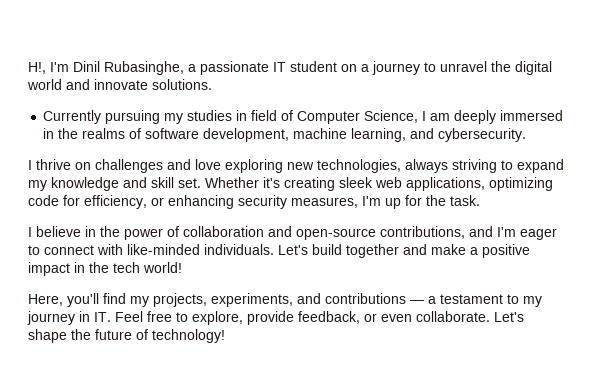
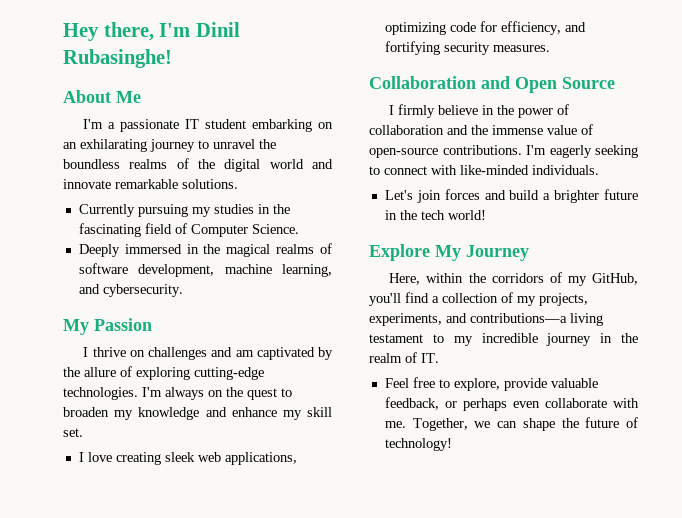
[28,61,487,75] H!, I'm Dinil Rubasinghe, a passionate IT student on a journey to unravel -> [63,22,240,41] [63,49,172,68] [63,90,141,103] [83,119,333,132] [63,139,276,152] [63,158,189,169] Hey there, I'm Dinil Rubasinghe! // About Me // I'm a passionate IT student embarking on an exhilarating journey to unravel the boundless realms of
(148, 84) none -> [115,179,178,189] remarkable
(248, 115) none -> [272,204,290,214] [78,223,141,237] the fascinating
[364,110,497,124] Science, I am deeply -> [251,224,299,234] [78,244,120,257] Science. // Deeply
(79, 133) none -> [226,244,271,257] magical
(527, 135) none -> [63,318,152,335] // My Passion
[195,159,564,173] love exploring new technologies, always striving to expand -> [235,347,333,360] [63,366,264,380] [63,387,292,400] [63,407,109,417] am captivated by the allure of exploring cutting-edge technologies. I'm always on the quest to broaden
(147, 182) none -> [231,407,302,420] enhance my
[205,177,280,188] Whether it's -> [78,452,112,462] // I love
[151,195,480,209] [28,227,32,237] or enhancing security measures, I'm up for the task. // I -> [564,22,586,32] [384,41,550,55] [369,76,615,93] [389,104,436,118] and fortifying security measures. // Collaboration and Open Source // I firmly
[296,226,557,240] open-source contributions, and I'm eager -> [471,124,593,135] [369,145,638,158] the immense value of open-source contributions. I'm eagerly seeking
[278,244,530,258] [28,262,182,276] [28,293,126,307] Let's build together and make a positive impact in the tech world! // Here, you'll find -> [384,189,638,203] [384,210,486,220] [369,244,529,261] [389,272,638,286] [369,292,513,306] // Let's join forces and build a brighter future in the tech world! // Explore My Journey // Here, within the corridors of my GitHub, you'll find a collection of
[325,293,436,304] contributions — a -> [470,313,603,326] contributions—a living
(542, 301) none -> [481,333,538,343] incredible
(90, 316) none -> [621,333,638,343] [369,352,417,363] the realm of
(111, 317) none -> (439, 358) //
(294, 318) none -> [550,378,598,388] valuable
[381,311,524,322] even collaborate. Let's -> [462,398,639,411] [384,418,518,431] perhaps even collaborate with me. Together, we can

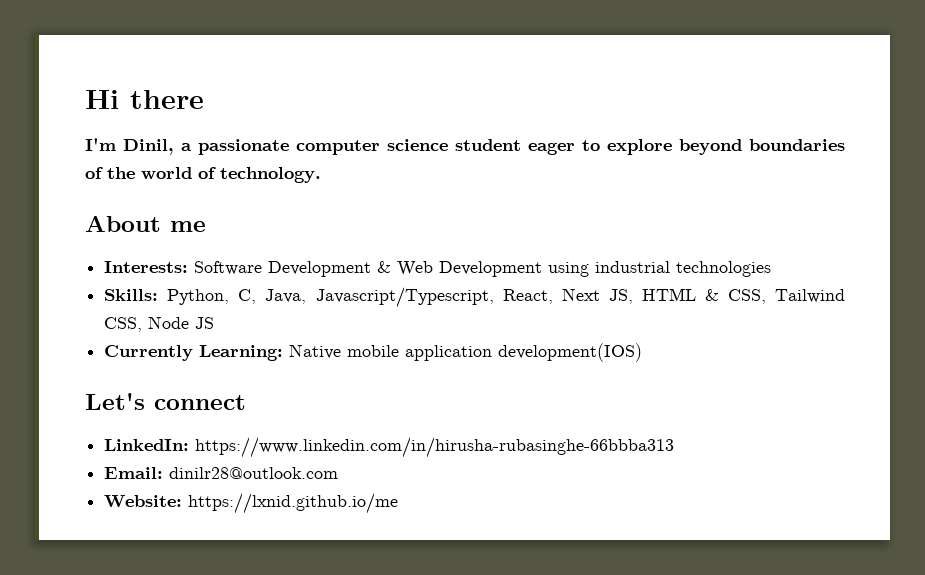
[63,22,240,41] [63,49,172,68] [63,90,141,103] [83,119,333,132] [63,139,276,152] [63,158,333,172] [63,179,238,189] [78,204,290,217] [78,223,299,237] [78,243,332,257] [78,263,332,277] [78,284,183,297] [63,318,152,335] [83,347,333,360] [63,366,264,380] [63,387,292,400] [63,407,332,420] [63,428,83,437] [78,452,297,465] [384,21,586,35] [384,41,550,55] [369,76,615,93] [389,104,570,118] [369,124,593,135] [369,145,638,158] [369,165,599,175] [384,189,638,203] [384,210,486,220] [369,244,529,261] [389,272,638,286] [369,292,588,306] [369,313,603,326] [369,333,638,346] [369,352,439,363] [384,377,598,391] [384,397,639,411] [384,417,638,431] [384,438,452,451] Hey there, I'm Dinil Rubasinghe! // About Me // I'm a passionate IT student embarking on an exhilarating journey to unravel the boundless realms of the digital world and innovate remarkable solutions. // Currently pursuing my studies in the fascinating field of Computer Science. // Deeply immersed in the magical realms of software development, machine learning, and cybersecurity. // My Passion // I thrive on challenges and am captivated by the allure of exploring cutting-edge technologies. I'm always on the quest to broaden my knowledge and enhance my skill set. // I love creating sleek web applications, optimizing code for efficiency, and fortifying security measures. // Collaboration and Open Source // I firmly believe in the power of collaboration and the immense value of open-source contributions. I'm eagerly seeking to connect with like-minded individuals. // Let's join forces and build a brighter future in the tech world! // Explore My Journey // Here, within the corridors of my GitHub, you'll find a collection of my projects, experiments, and contributions—a living testament to my incredible journey in the realm of IT. // Feel free to explore, provide valuable feedback, or perhaps even collaborate with me. Together, we can shape the future of technology! -> [85,90,204,109] [85,138,845,155] [85,167,321,183] [85,215,206,232] [104,261,772,277] [104,287,846,308] [104,316,215,332] [104,343,643,362] [85,392,246,410] [104,437,675,458] [104,467,339,479] [104,493,399,514] Hi there // I'm Dinil, a passionate computer science student eager to explore beyond boundaries of the world of technology. // About me // Interests: Software Development & Web Development using industrial technologies // Skills: Python, C, Java, Javascript/Typescript, React, Next JS, HTML & CSS, Tailwind CSS, Node JS // Currently Learning: Native mobile application development(IOS) // Let's connect // LinkedIn: https://www.linkedin.com/in/hirusha-rubasinghe-66bbba313 // Email: dinilr28@outlook.com // Website: https://lxnid.github.io/me

